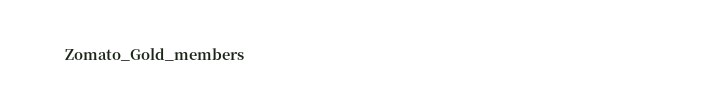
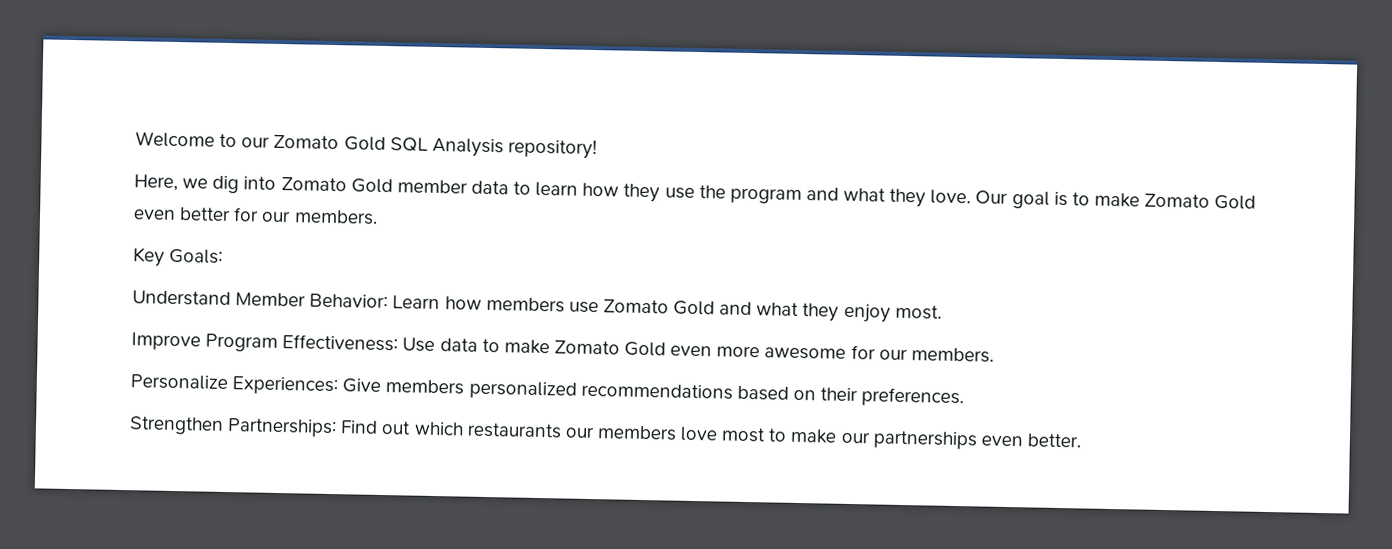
[65,48,244,61] Zomato_Gold_members -> [135,131,597,160] [134,174,1257,210] [133,207,378,225] [133,247,224,267] [132,290,942,323] [131,332,994,363] [130,374,965,408] [129,416,1082,450] Welcome to our Zomato Gold SQL Analysis repository! // Here, we dig into Zomato Gold member data to learn how they use the program and what they love. Our goal is to make Zomato Gold even better for our members. // Key Goals: // Understand Member Behavior: Learn how members use Zomato Gold and what they enjoy most. // Improve Program Effectiveness: Use data to make Zomato Gold even more awesome for our members. // Personalize Experiences: Give members personalized recommendations based on their preferences. // Strengthen Partnerships: Find out which restaurants our members love most to make our partnerships even better.

